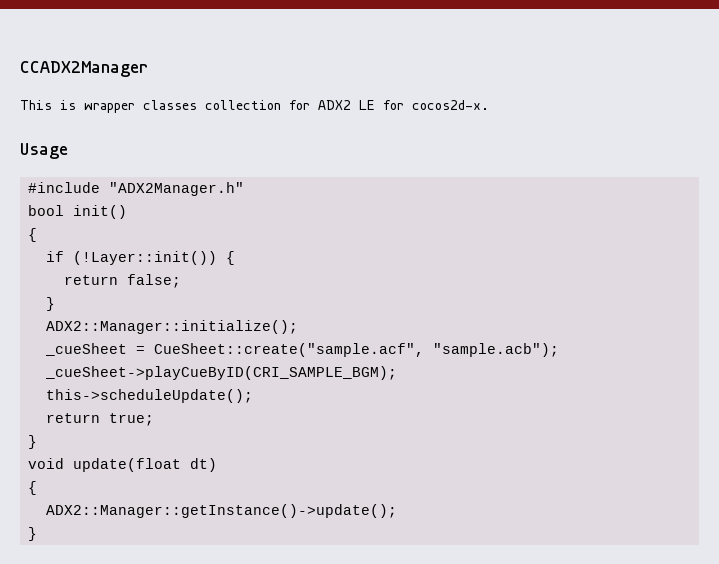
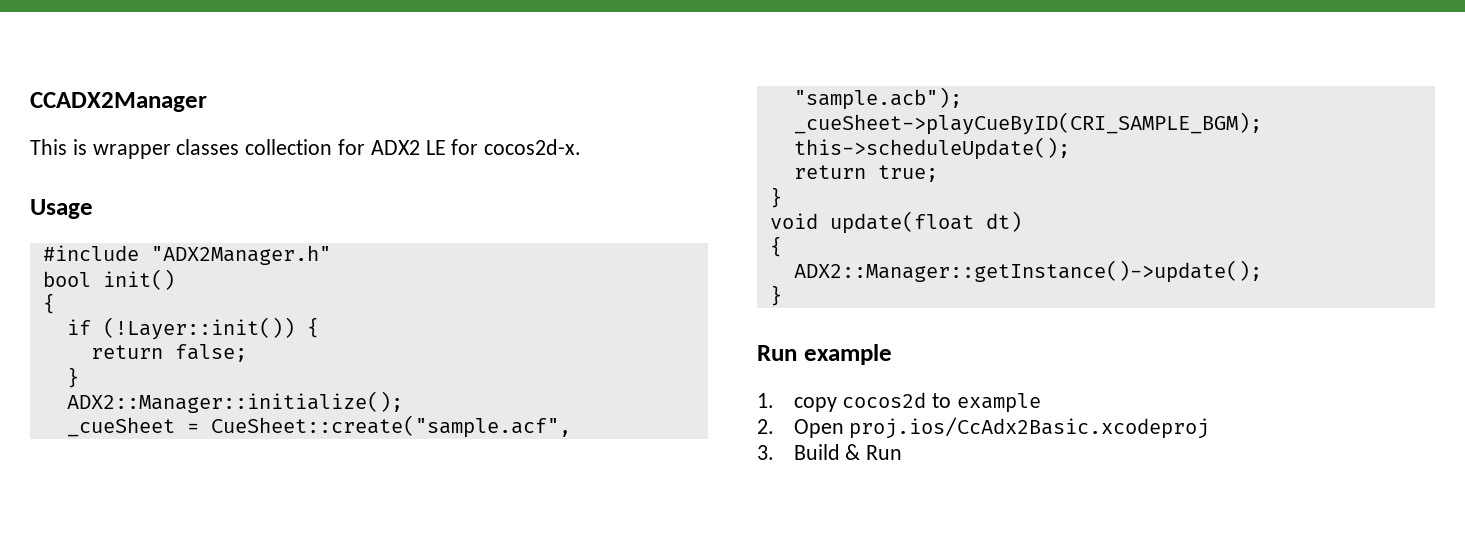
(38, 534) none -> [757,344,892,365] [757,392,1042,413] [757,417,1210,439] [757,444,903,460] // Run example // 1. copy cocos2d to example // 2. Open proj.ios/CcAdx2Basic.xcodeproj // 3. Build & Run

